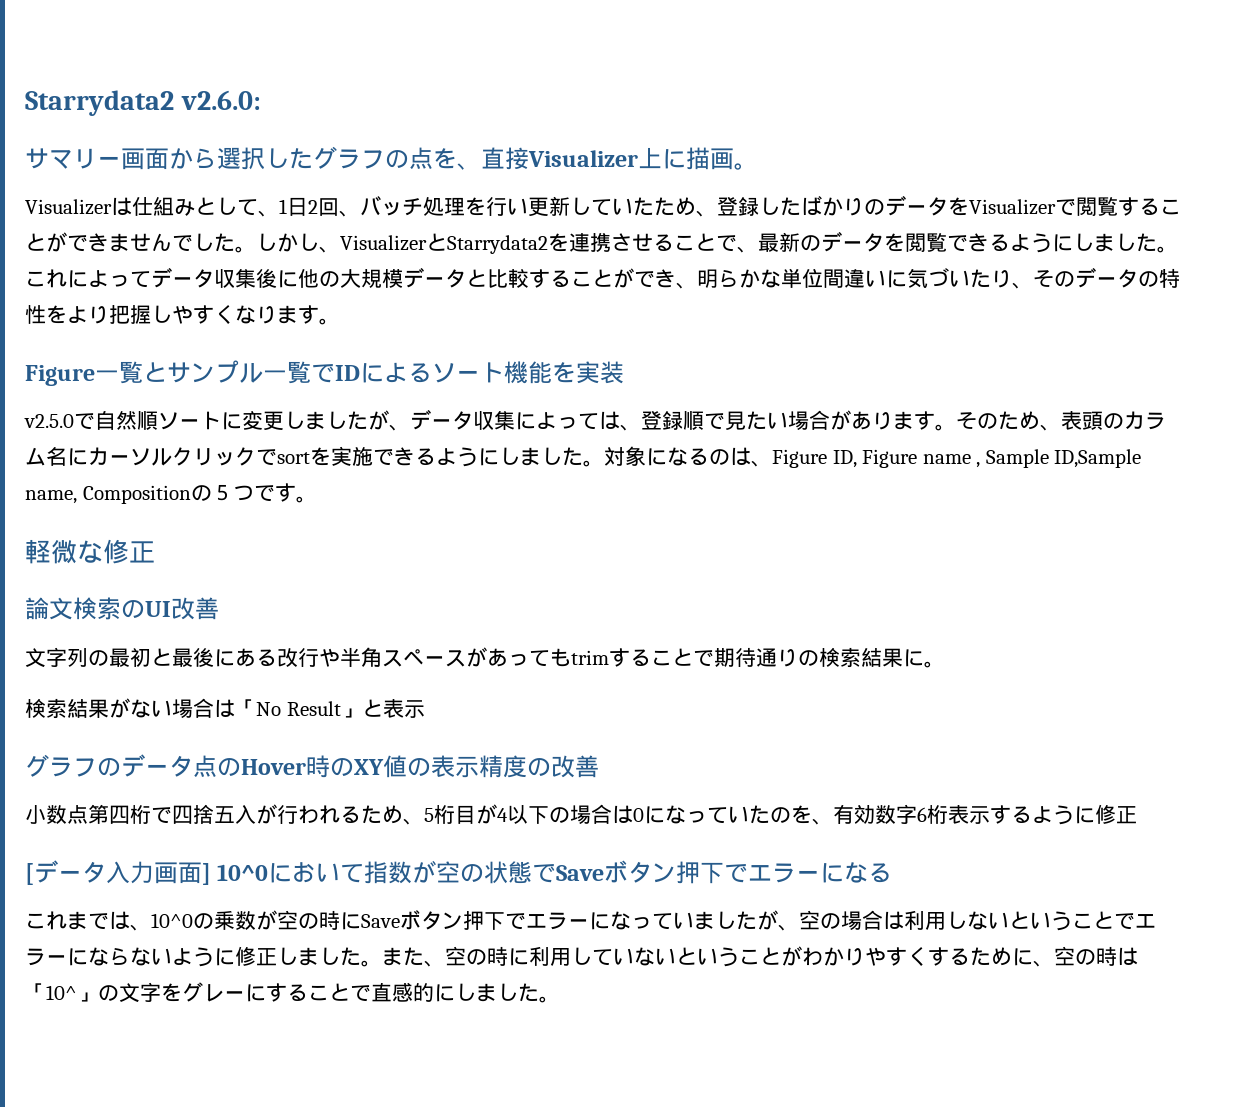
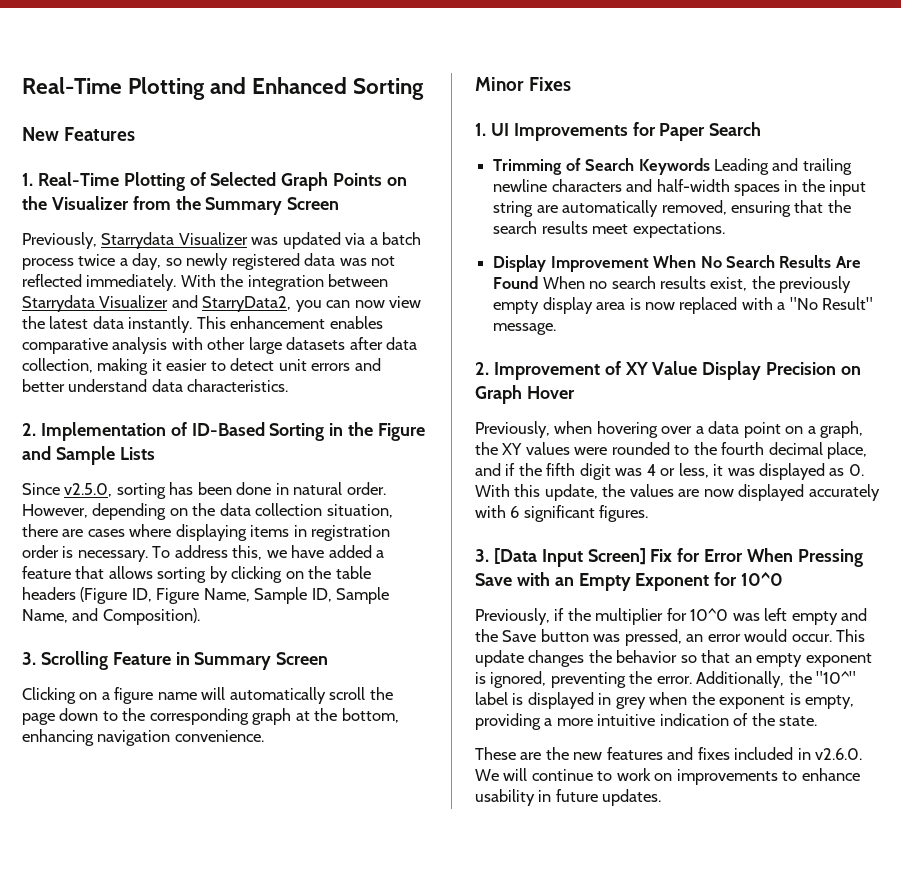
[25,90,261,116] [25,146,758,170] [25,195,1181,217] [25,231,1178,254] [25,267,1180,289] [25,305,340,325] [25,360,624,386] [24,409,1166,431] [25,446,1142,468] [25,483,317,504] [25,539,155,564] [25,597,219,620] [25,647,945,668] [25,698,425,719] [25,754,599,778] [25,804,1137,825] [25,860,893,885] [25,910,1156,931] [25,946,1138,967] [25,982,560,1003] Starrydata2 v2.6.0: // サマリー画面から選択したグラフの点を、直接Visualizer上に描画。 // Visualizerは仕組みとして、1日2回、バッチ処理を行い更新していたため、登録したばかりのデータをVisualizerで閲覧することができませんでした。しかし、VisualizerとStarrydata2を連携させることで、最新のデータを閲覧できるようにしました。これによってデータ収集後に他の大規模データと比較することができ、明らかな単位間違いに気づいたり、そのデータの特性をより把握しやすくなります。 // Figure一覧とサンプル一覧でIDによるソート機能を実装 // v2.5.0で自然順ソートに変更しましたが、データ収集によっては、登録順で見たい場合があります。そのため、表頭のカラム名にカーソルクリックでsortを実施できるようにしました。対象になるのは、Figure ID, Figure name , Sample ID,Sample name, Compositionの５つです。 // 軽微な修正 // 論文検索のUI改善 // 文字列の最初と最後にある改行や半角スペースがあってもtrimすることで期待通りの検索結果に。 // 検索結果がない場合は「No Result」と表示 // グラフのデータ点のHover時のXY値の表示精度の改善 // 小数点第四桁で四捨五入が行われるため、5桁目が4以下の場合は0になっていたのを、有効数字6桁表示するように修正 // [データ入力画面] 10^0において指数が空の状態でSaveボタン押下でエラーになる // これまでは、10^0の乗数が空の時にSaveボタン押下でエラーになっていましたが、空の場合は利用しないということでエラーにならないように修正しました。また、空の時に利用していないということがわかりやすくするために、空の時は「10^」の文字をグレーにすることで直感的にしました。 -> [22,77,425,100] [22,127,136,141] [22,172,408,191] [22,196,340,215] [22,232,422,249] [22,253,396,270] [22,274,389,291] [22,295,422,312] [22,316,383,333] [22,337,418,354] [22,358,381,375] [22,379,289,392] [22,422,426,441] [22,446,155,465] [22,482,386,499] [22,503,393,520] [22,524,391,541] [22,545,385,562] [22,566,371,583] [22,587,390,604] [22,608,200,625] [22,651,329,670] [22,687,393,704] [22,708,399,725] [22,729,264,746] [475,77,572,91] [475,122,762,141] [493,158,852,175] [493,179,867,196] [493,200,851,217] [493,221,725,238] [493,255,861,272] [493,276,852,293] [493,297,874,314] [493,323,557,335] [475,361,862,380] [475,385,575,404] [475,421,864,438] [475,442,868,459] [475,463,864,480] [475,484,880,501] [475,505,649,522] [475,548,863,567] [475,572,784,591] [475,608,868,625] [475,629,866,646] [475,650,872,667] [475,671,857,688] [475,692,855,709] [475,713,818,730] [475,747,863,760] [475,768,860,785] [475,789,662,806] Real-Time Plotting and Enhanced Sorting // New Features // 1. Real-Time Plotting of Selected Graph Points on the Visualizer from the Summary Screen // Previously, Starrydata Visualizer was updated via a batch process twice a day, so newly registered data was not reflected immediately. With the integration between Starrydata Visualizer and StarryData2, you can now view the latest data instantly. This enhancement enables comparative analysis with other large datasets after data collection, making it easier to detect unit errors and better understand data characteristics. // 2. Implementation of ID-Based Sorting in the Figure and Sample Lists // Since v2.5.0, sorting has been done in natural order. However, depending on the data collection situation, there are cases where displaying items in registration order is necessary. To address this, we have added a feature that allows sorting by clicking on the table headers (Figure ID, Figure Name, Sample ID, Sample Name, and Composition). // 3. Scrolling Feature in Summary Screen // Clicking on a figure name will automatically scroll the page down to the corresponding graph at the bottom, enhancing navigation convenience. // Minor Fixes // 1. UI Improvements for Paper Search // Trimming of Search Keywords Leading and trailing newline characters and half-width spaces in the input string are automatically removed, ensuring that the search results meet expectations. // Display Improvement When No Search Results Are Found When no search results exist, the previously empty display area is now replaced with a "No Result" message. // 2. Improvement of XY Value Display Precision on Graph Hover // Previously, when hovering over a data point on a graph, the XY values were rounded to the fourth decimal place, and if the fifth digit was 4 or less, it was displayed as 0. With this update, the values are now displayed accurately with 6 significant figures. // 3. [Data Input Screen] Fix for Error When Pressing Save with an Empty Exponent for 10^0 // Previously, if the multiplier for 10^0 was left empty and the Save button was pressed, an error would occur. This update changes the behavior so that an empty exponent is ignored, preventing the error. Additionally, the "10^" label is displayed in grey when the exponent is empty, providing a more intuitive indication of the state. // These are the new features and fixes included in v2.6.0. We will continue to work on improvements to enhance usability in future updates.

